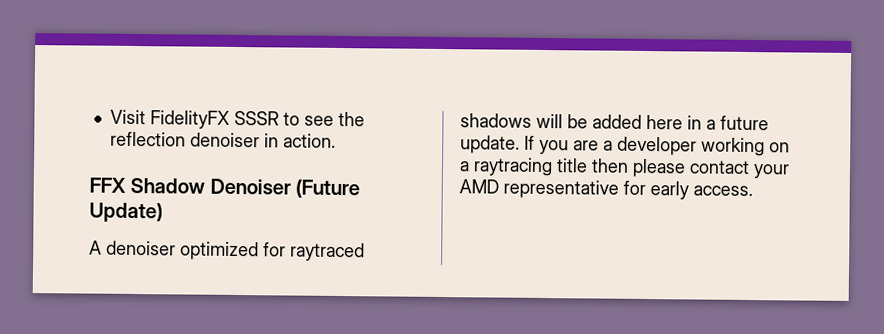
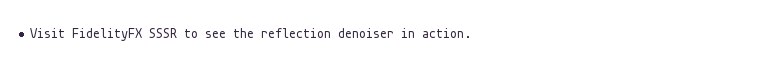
[89,177,361,199] [89,201,163,223] [89,240,365,262] [460,113,769,131] [460,135,790,157] [459,157,790,179] [459,179,753,200] // FFX Shadow Denoiser (Future Update) // A denoiser optimized for raytraced shadows will be added here in a future update. If you are a developer working on a raytracing title then please contact your AMD representative for early access. -> (473, 33) none

